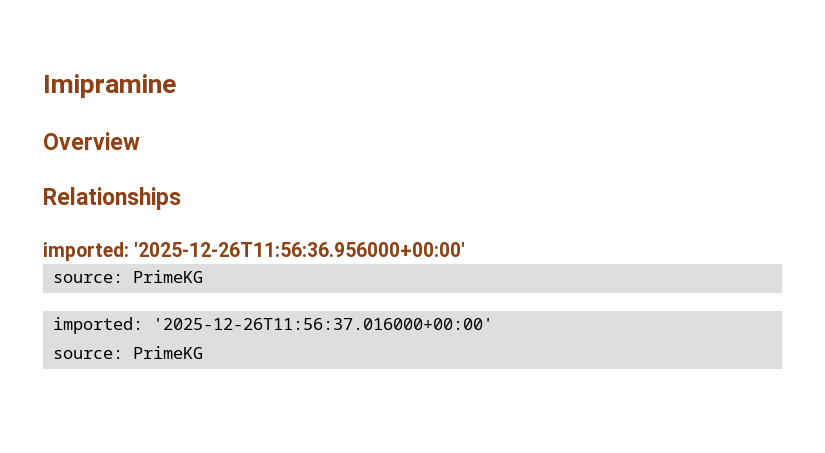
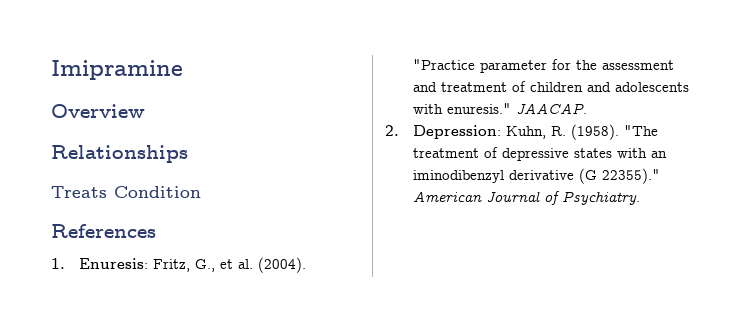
[43,242,466,261] [53,270,204,283] [53,317,494,334] [53,346,204,359] imported: '2025-12-26T11:56:36.956000+00:00' // source: PrimeKG // imported: '2025-12-26T11:56:37.016000+00:00' // source: PrimeKG -> [51,186,201,198] [51,224,156,238] [51,257,307,273] [413,59,675,73] [413,81,690,92] [413,103,588,114] [385,124,659,140] [413,147,668,161] [413,168,661,184] [413,191,641,205] Treats Condition // References // 1. Enuresis: Fritz, G., et al. (2004). "Practice parameter for the assessment and treatment of children and adolescents with enuresis." JAACAP. // 2. Depression: Kuhn, R. (1958). "The treatment of depressive states with an iminodibenzyl derivative (G 22355)." American Journal of Psychiatry.

